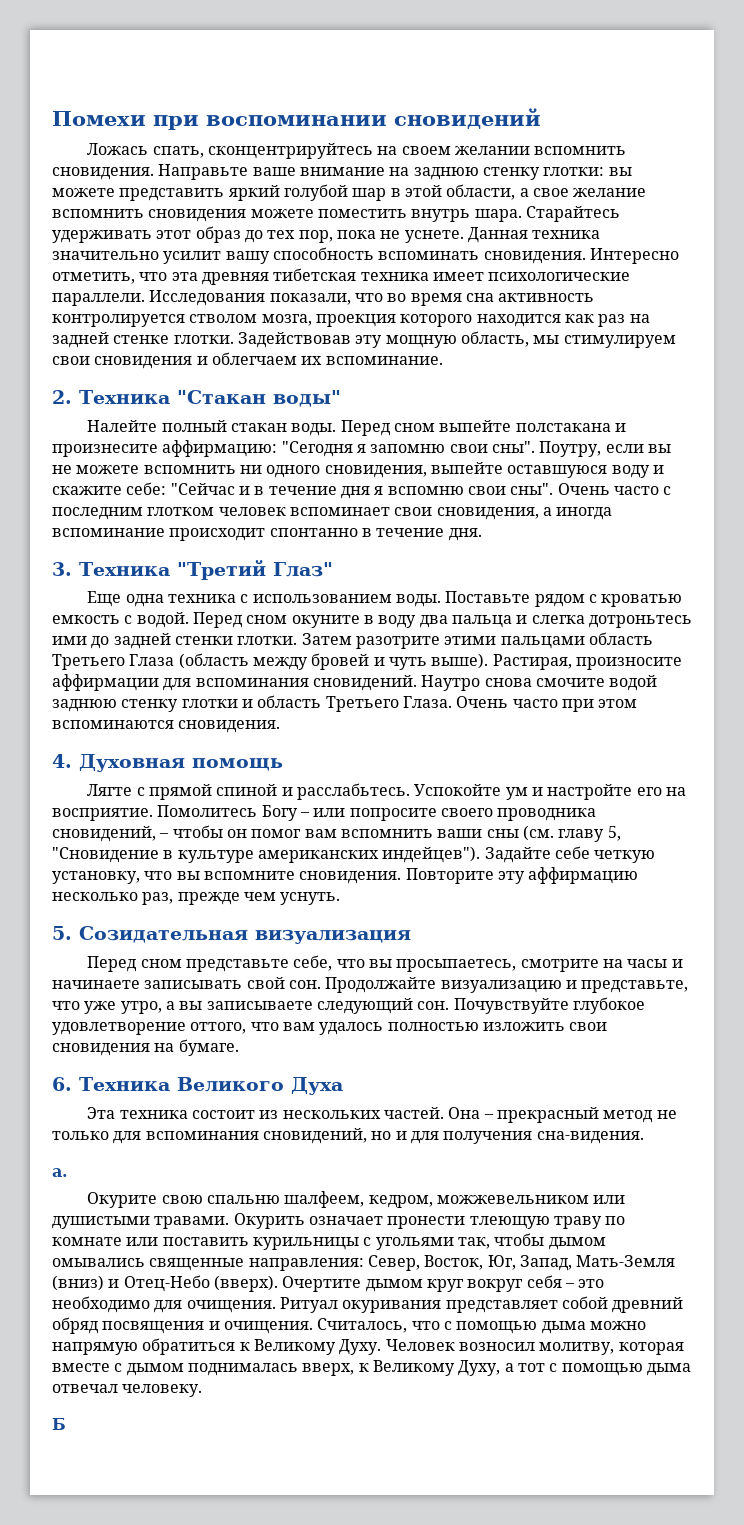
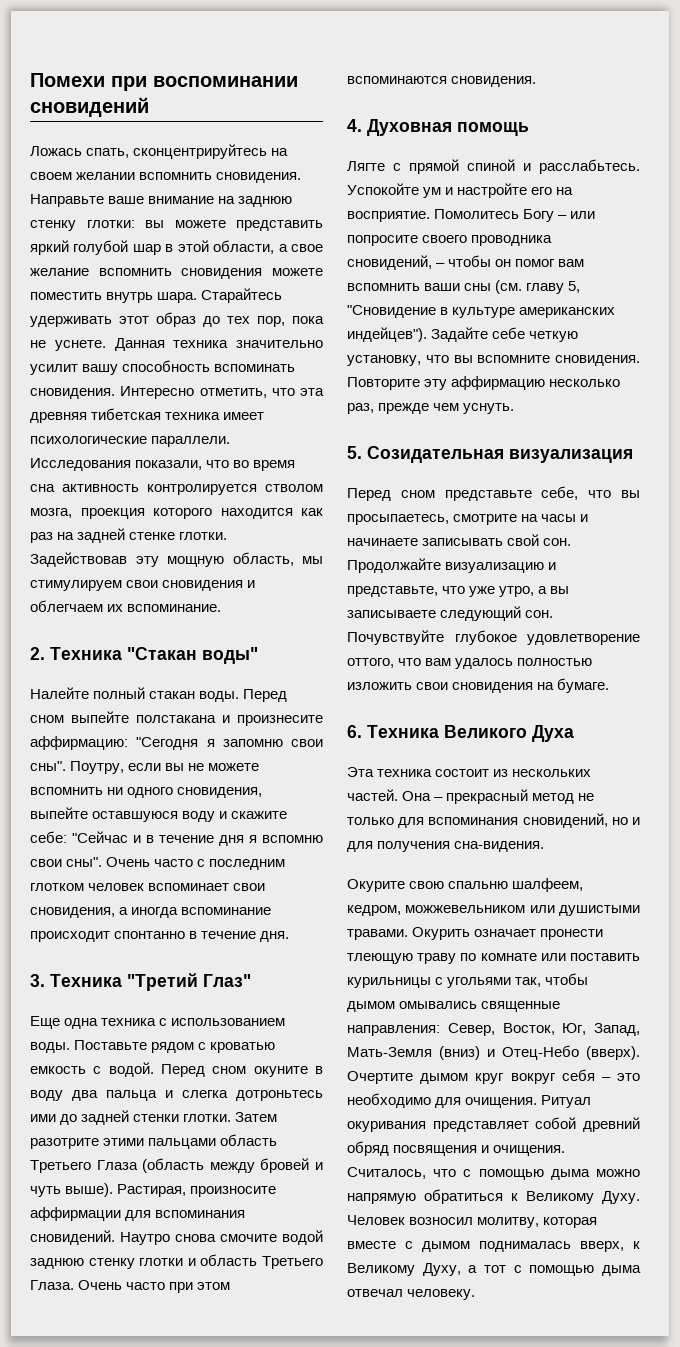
[52,1168,68,1177] // а. -> (545, 846) none
[52,1418,66,1430] // Б -> (476, 1294) none

